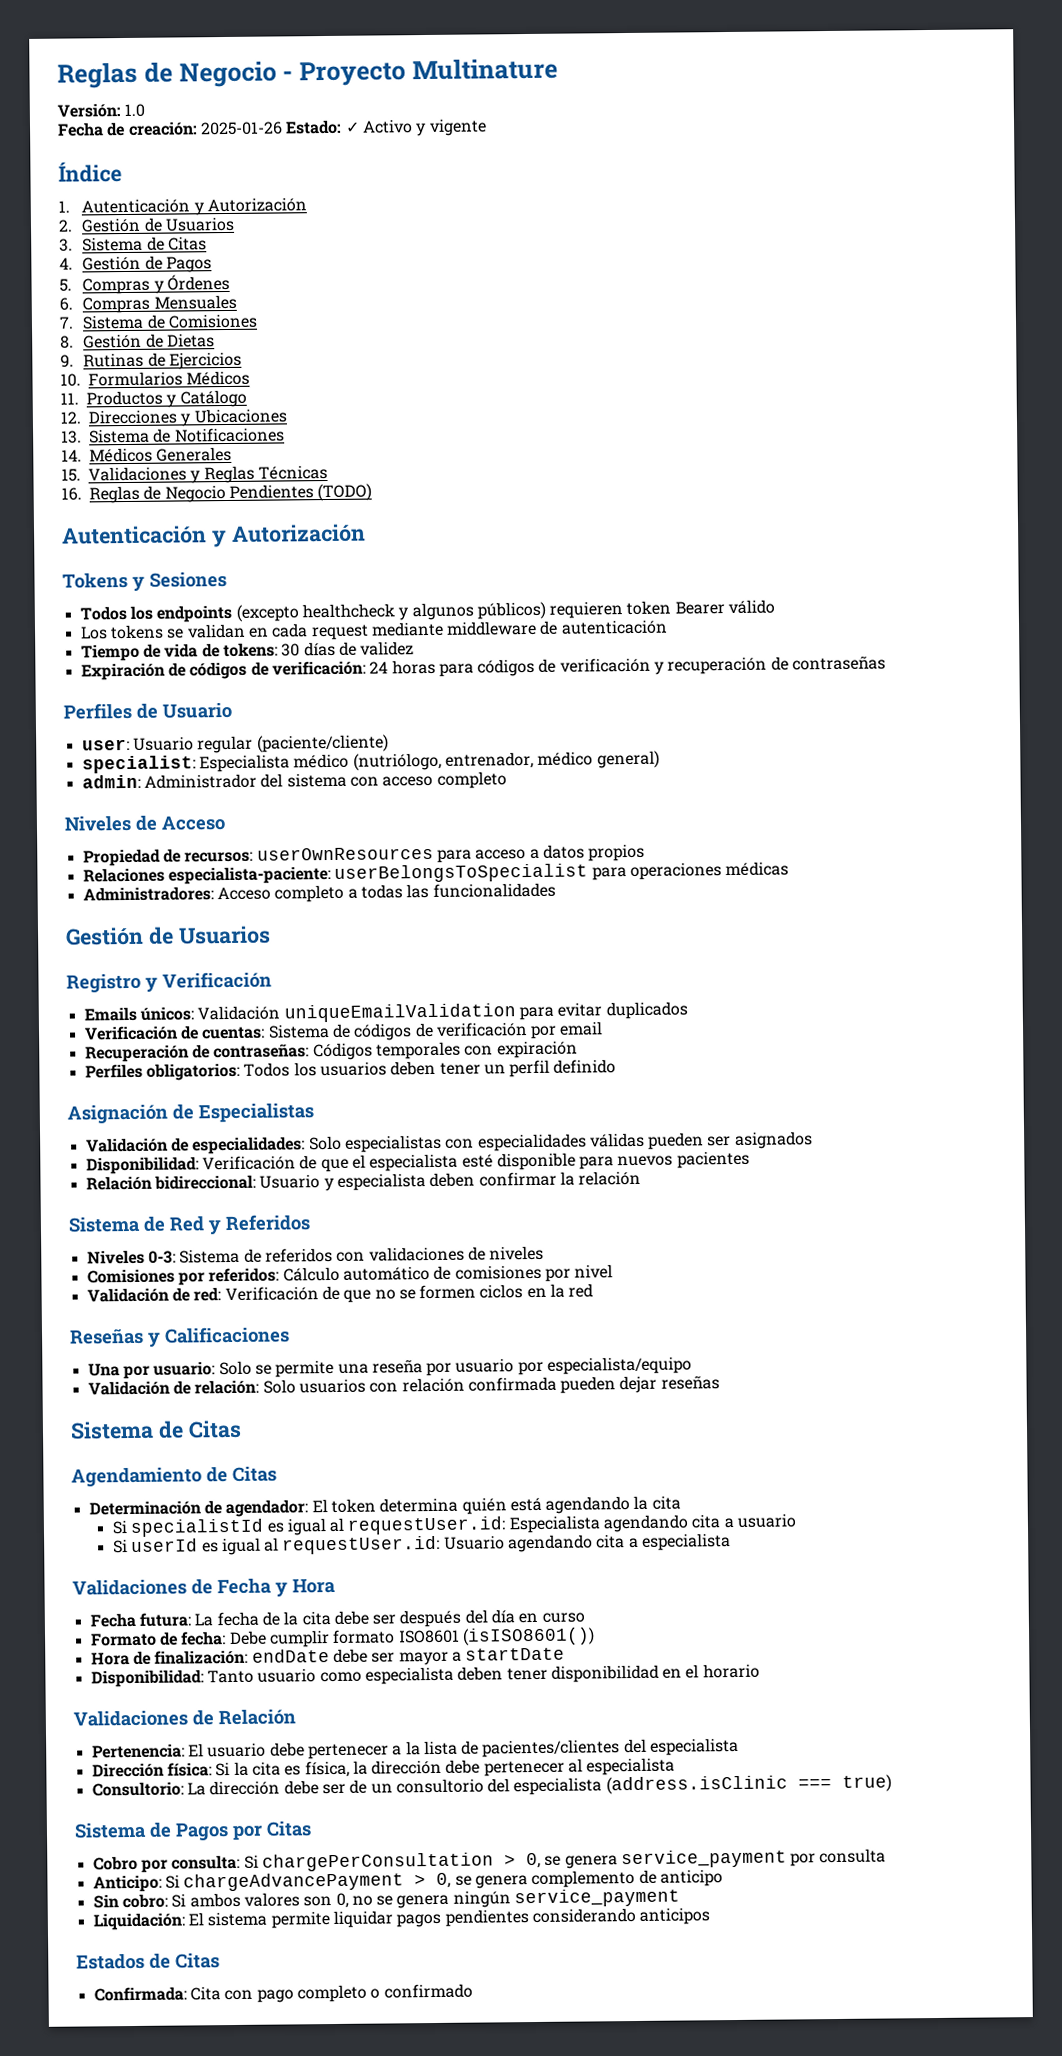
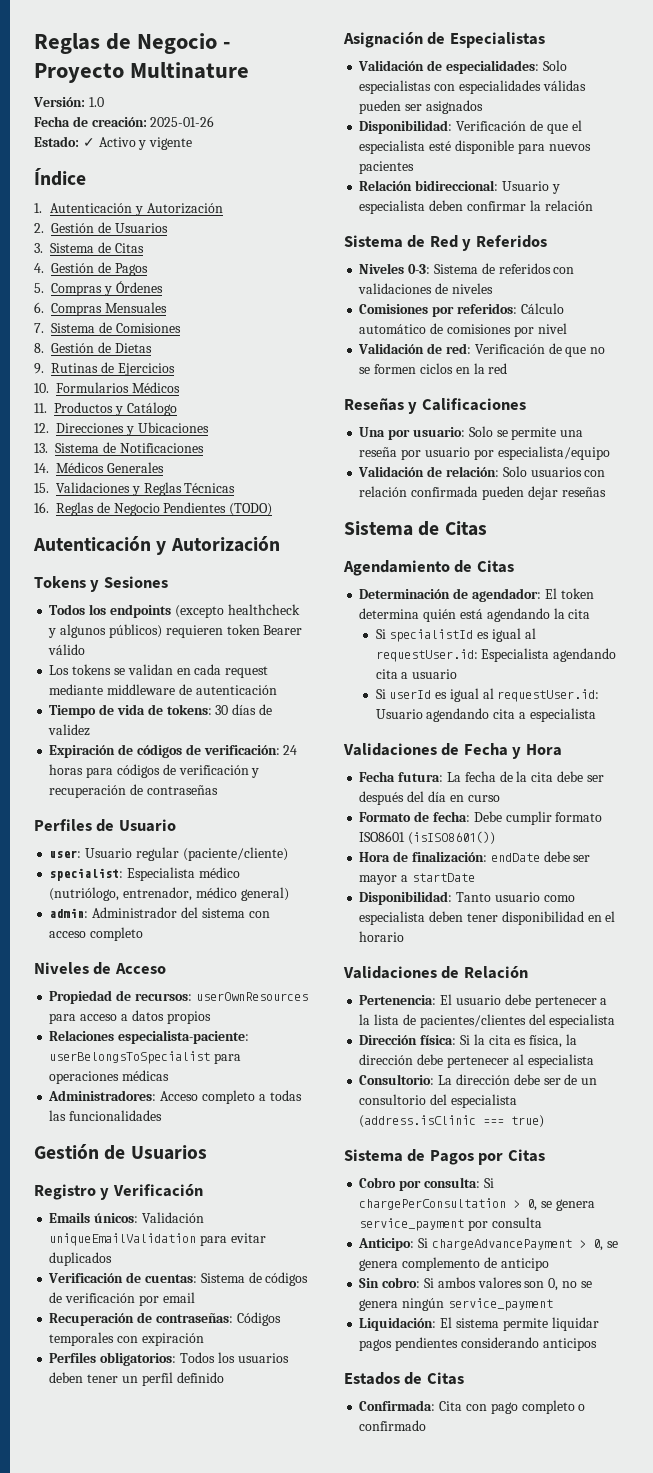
(283, 128) none -> (215, 121) //

